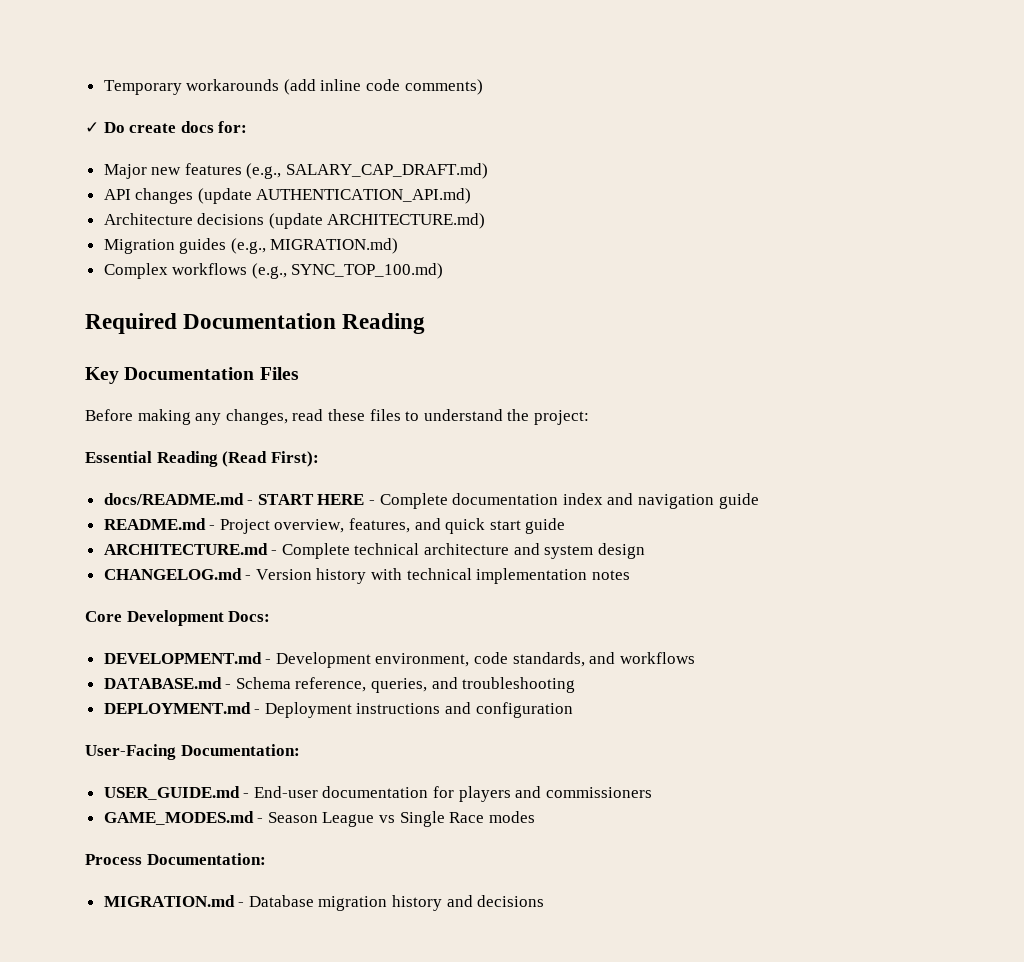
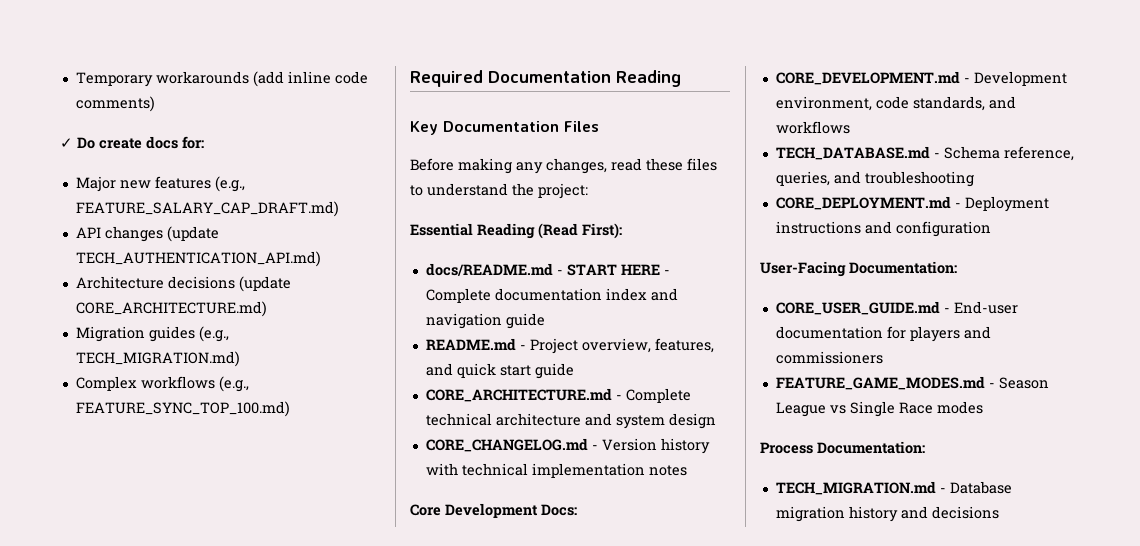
[286,163,489,179] SALARY_CAP_DRAFT.md) -> [75,201,339,217] FEATURE_SALARY_CAP_DRAFT.md)
[256,188,472,204] AUTHENTICATION_API.md) -> [75,251,321,267] TECH_AUTHENTICATION_API.md)
[327,213,486,229] ARCHITECTURE.md) -> [75,301,267,317] CORE_ARCHITECTURE.md)
[270,238,399,254] MIGRATION.md) -> [75,351,240,367] TECH_MIGRATION.md)
[291,263,444,279] SYNC_TOP_100.md) -> [75,401,290,417] FEATURE_SYNC_TOP_100.md)
[103,543,268,555] ARCHITECTURE.md -> [425,388,612,402] CORE_ARCHITECTURE.md
[103,568,242,580] CHANGELOG.md -> [425,438,588,452] CORE_CHANGELOG.md
[103,652,262,664] DEVELOPMENT.md -> [775,71,960,85] CORE_DEVELOPMENT.md
[103,677,222,689] DATABASE.md -> [775,146,930,160] TECH_DATABASE.md
[103,702,251,714] DEPLOYMENT.md -> [775,196,951,210] CORE_DEPLOYMENT.md
[103,786,240,800] USER_GUIDE.md -> [775,301,940,315] CORE_USER_GUIDE.md
[103,811,254,825] GAME_MODES.md -> [775,376,985,390] FEATURE_GAME_MODES.md
[103,895,235,907] MIGRATION.md -> [775,481,936,495] TECH_MIGRATION.md

